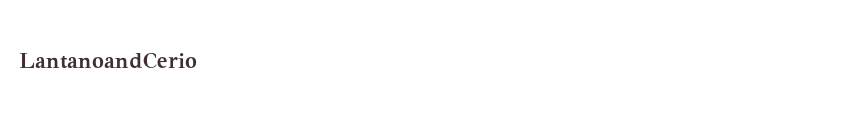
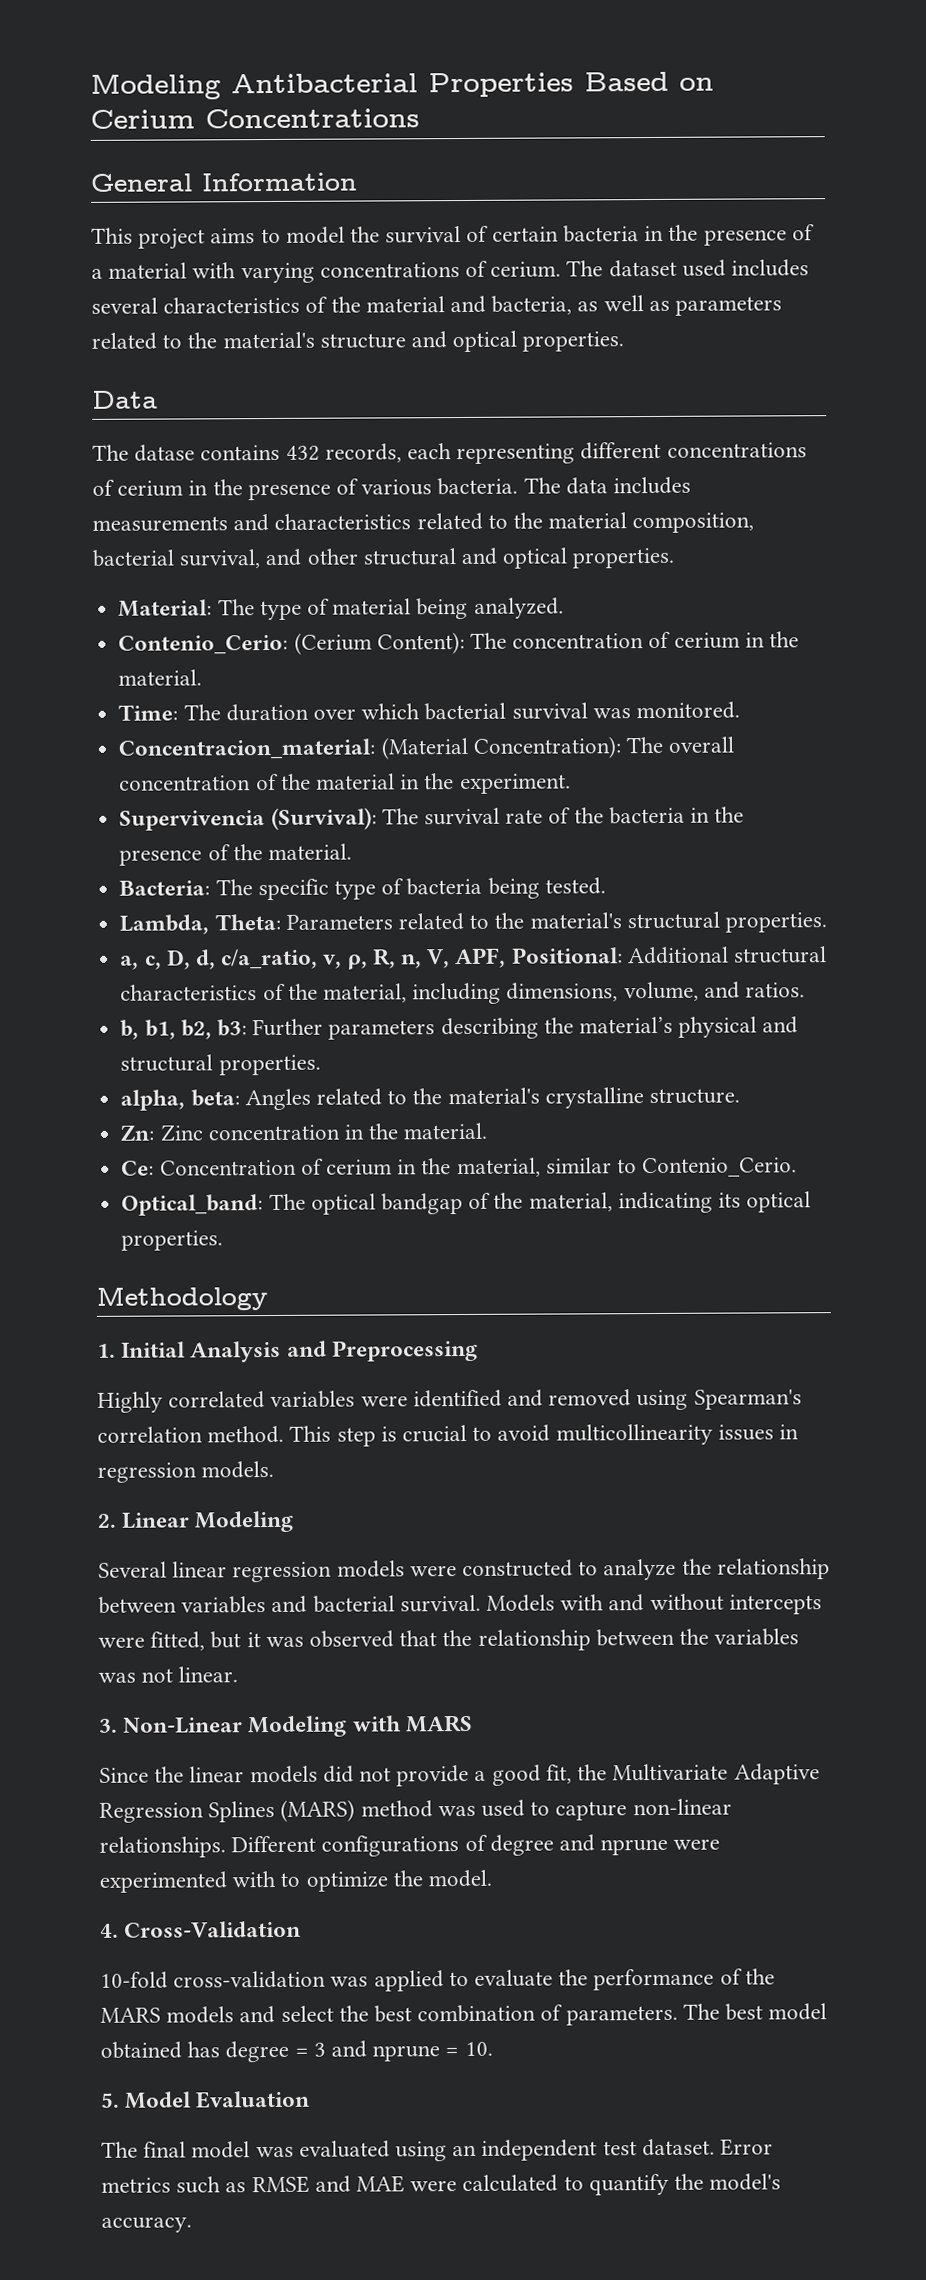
[19,52,197,69] LantanoandCerio -> [90,71,714,100] [90,108,420,129] [90,172,358,192] [91,224,815,250] [91,259,810,284] [91,295,783,316] [91,330,625,353] [92,390,158,409] [92,441,807,465] [92,476,692,501] [92,512,755,534] [92,547,676,569] [118,597,564,621] [118,631,799,655] [118,669,203,686] [118,701,740,722] [118,736,735,760] [119,773,571,795] [119,806,745,831] [119,843,352,866] [119,877,606,901] [119,911,827,935] [120,946,828,970] [120,981,805,1005] [120,1016,799,1040] [120,1054,321,1076] [120,1087,740,1111] [120,1122,488,1142] [121,1157,798,1178] [121,1191,812,1216] [121,1230,224,1251] [96,1286,268,1311] [97,1339,478,1363] [97,1389,802,1413] [97,1423,800,1447] [97,1460,275,1483] [97,1510,295,1533] [98,1558,830,1583] [98,1593,822,1615] [98,1628,800,1651] [98,1666,239,1683] [99,1714,473,1738] [99,1763,820,1787] [99,1798,732,1823] [99,1834,721,1858] [99,1869,493,1893] [100,1920,302,1938] [100,1968,775,1992] [100,2003,828,2026] [100,2040,493,2063] [100,2090,311,2109] [101,2138,774,2162] [101,2173,782,2196] [101,2216,192,2233] Modeling Antibacterial Properties Based on Cerium Concentrations // General Information // This project aims to model the survival of certain bacteria in the presence of a material with varying concentrations of cerium. The dataset used includes several characteristics of the material and bacteria, as well as parameters related to the material's structure and optical properties. // Data // The datase contains 432 records, each representing different concentrations of cerium in the presence of various bacteria. The data includes measurements and characteristics related to the material composition, bacterial survival, and other structural and optical properties. // Material: The type of material being analyzed. // Contenio_Cerio: (Cerium Content): The concentration of cerium in the material. // Time: The duration over which bacterial survival was monitored. // Concentracion_material: (Material Concentration): The overall concentration of the material in the experiment. // Supervivencia (Survival): The survival rate of the bacteria in the presence of the material. // Bacteria: The specific type of bacteria being tested. // Lambda, Theta: Parameters related to the material's structural properties. // a, c, D, d, c/a_ratio, v, ρ, R, n, V, APF, Positional: Additional structural characteristics of the material, including dimensions, volume, and ratios. // b, b1, b2, b3: Further parameters describing the material’s physical and structural properties. // alpha, beta: Angles related to the material's crystalline structure. // Zn: Zinc concentration in the material. // Ce: Concentration of cerium in the material, similar to Contenio_Cerio. // Optical_band: The optical bandgap of the material, indicating its optical properties. // Methodology // 1. Initial Analysis and Preprocessing // Highly correlated variables were identified and removed using Spearman's correlation method. This step is crucial to avoid multicollinearity issues in regression models. // 2. Linear Modeling // Several linear regression models were constructed to analyze the relationship between variables and bacterial survival. Models with and without intercepts were fitted, but it was observed that the relationship between the variables was not linear. // 3. Non-Linear Modeling with MARS // Since the linear models did not provide a good fit, the Multivariate Adaptive Regression Splines (MARS) method was used to capture non-linear relationships. Different configurations of degree and nprune were experimented with to optimize the model. // 4. Cross-Validation // 10-fold cross-validation was applied to evaluate the performance of the MARS models and select the best combination of parameters. The best model obtained has degree = 3 and nprune = 10. // 5. Model Evaluation // The final model was evaluated using an independent test dataset. Error metrics such as RMSE and MAE were calculated to quantify the model's accuracy.

